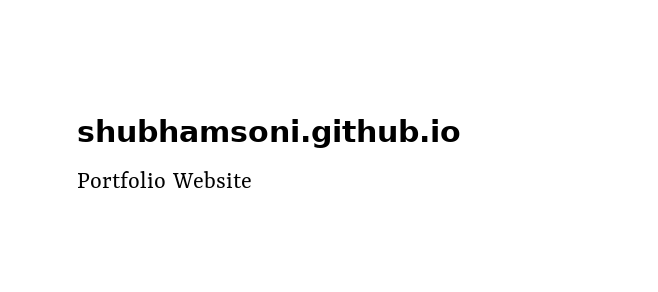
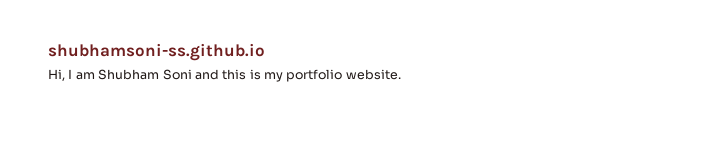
[77,119,461,148] [77,171,252,188] shubhamsoni.github.io // Portfolio Website -> [48,43,265,61] [48,69,401,82] shubhamsoni-ss.github.io // Hi, I am Shubham Soni and this is my portfolio website.

